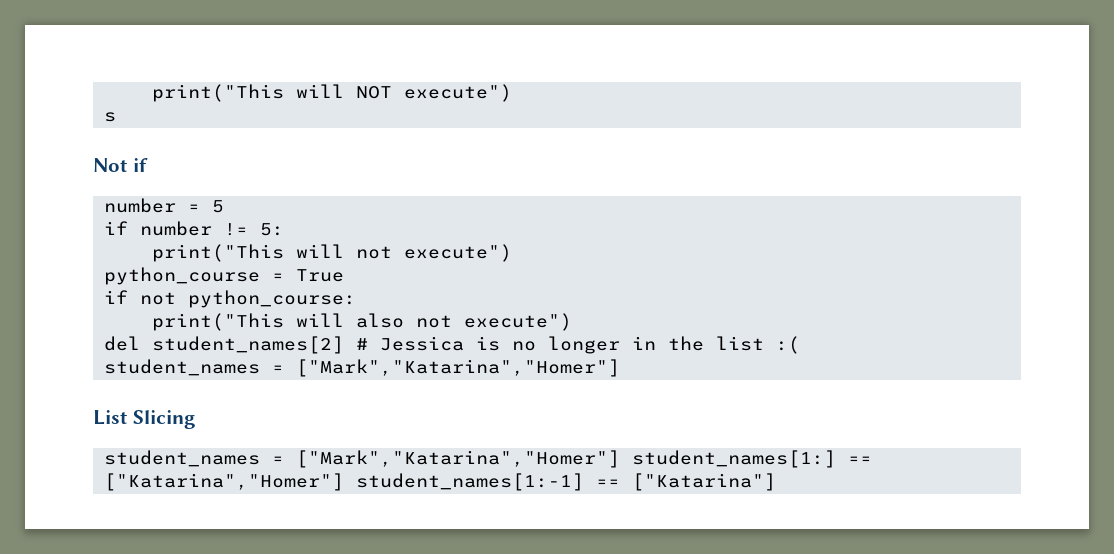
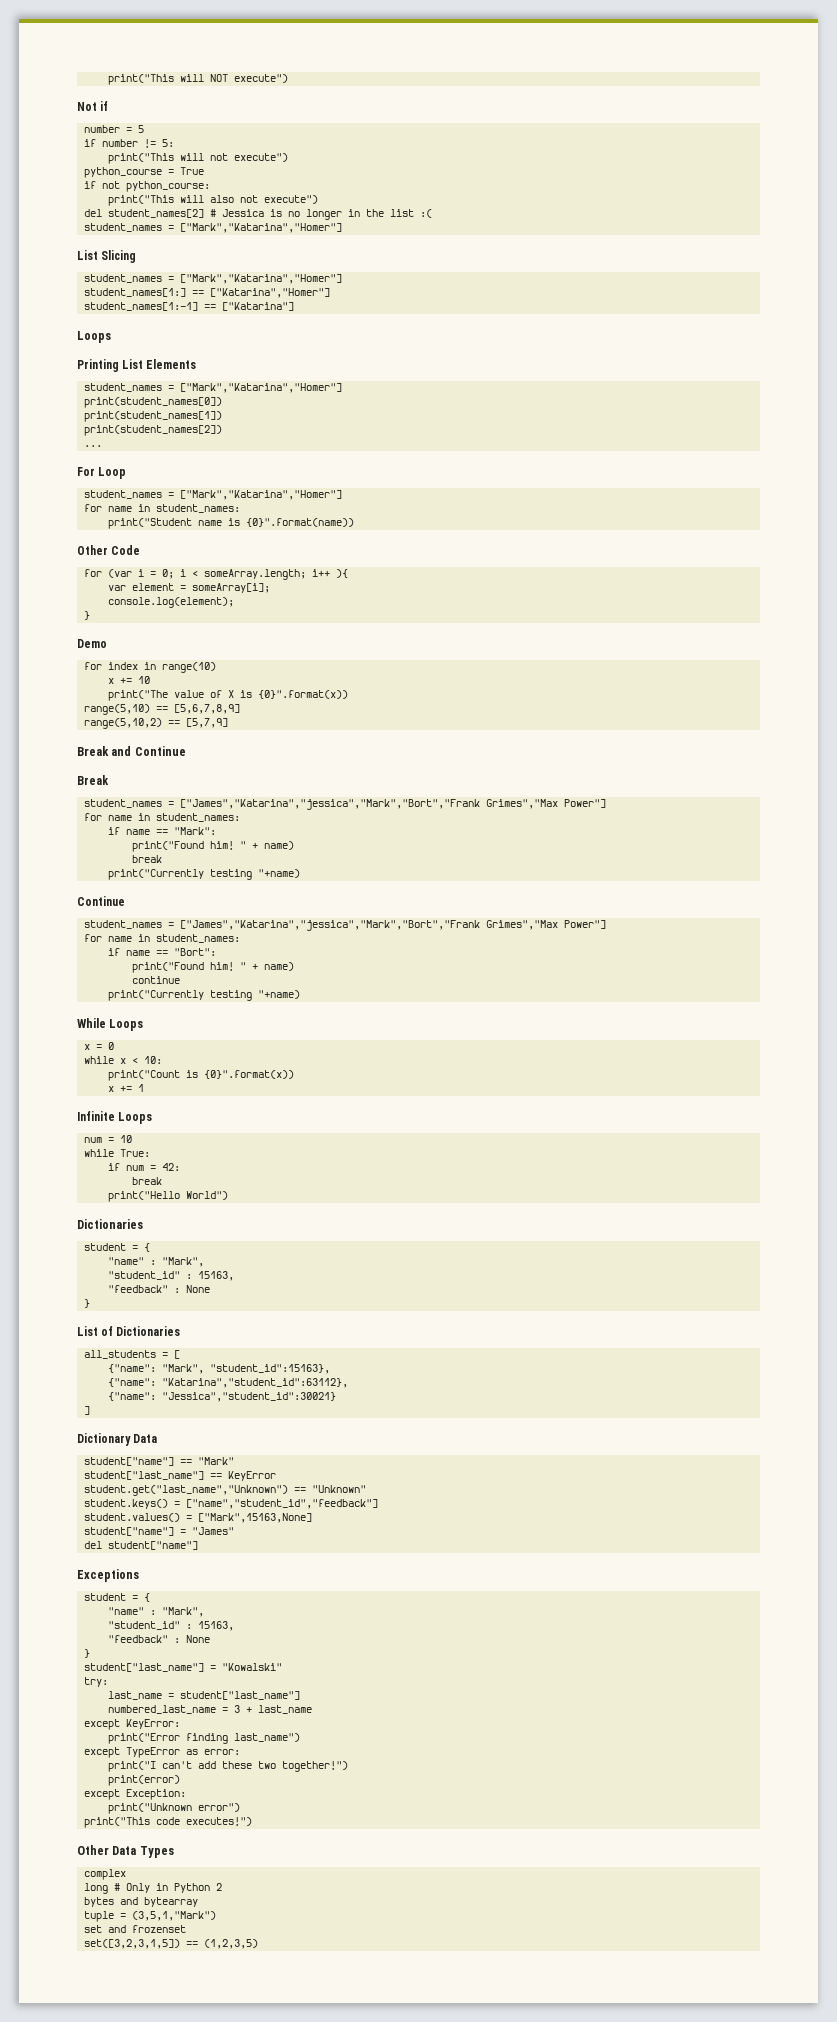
[104,112,117,122] // s -> (288, 78) none
(621, 459) none -> (342, 279) //
(345, 482) none -> (330, 293) //
(777, 482) none -> [77,331,111,343] [77,359,197,372] [83,383,342,393] [83,397,222,408] [83,411,222,422] [83,425,222,436] [83,445,102,447] [77,467,127,479] [83,490,342,500] [83,504,240,513] [107,518,354,529] [77,545,141,555] [83,569,348,580] [107,583,270,593] [107,597,234,608] [83,611,90,620] [77,639,107,648] [83,662,216,673] [107,676,150,684] [107,690,348,701] [83,704,240,715] [83,718,228,729] [77,746,186,756] [77,775,109,785] [83,799,606,810] [83,813,240,822] [107,827,216,835] [131,841,294,852] [131,855,162,863] [107,869,300,880] [77,896,125,906] [83,920,606,931] [83,934,240,943] [107,948,216,956] [131,962,294,973] [131,976,180,984] [107,990,300,1001] [77,1018,144,1031] [83,1042,114,1050] [83,1056,162,1064] [107,1070,294,1081] [107,1084,144,1092] [77,1111,153,1124] [83,1135,132,1143] [83,1149,150,1157] [107,1163,180,1171] [131,1177,162,1185] [107,1191,228,1202] [77,1219,143,1229] [83,1243,150,1252] [107,1257,204,1267] [107,1271,234,1281] [107,1285,210,1293] [83,1299,90,1308] [77,1326,181,1336] [83,1350,180,1359] [107,1364,330,1374] [107,1378,348,1388] [107,1392,336,1402] [83,1406,90,1415] [77,1433,158,1446] [83,1457,234,1466] [83,1471,276,1481] [83,1485,366,1496] [83,1499,378,1509] [83,1513,312,1523] [83,1527,234,1536] [83,1541,198,1550] [77,1569,139,1582] [83,1593,150,1602] [107,1607,204,1617] [107,1621,234,1631] [107,1635,210,1643] [83,1649,90,1658] [83,1663,282,1672] [83,1677,108,1687] [107,1691,300,1700] [107,1705,312,1714] [83,1719,180,1730] [107,1733,300,1744] [83,1747,240,1758] [107,1761,348,1772] [107,1775,180,1786] [83,1789,186,1800] [107,1803,240,1814] [83,1817,252,1828] [77,1845,174,1858] [83,1869,126,1880] [83,1883,222,1894] [83,1897,198,1907] [83,1911,216,1922] [83,1925,186,1933] [83,1939,258,1949] // Loops // Printing List Elements // student_names = ["Mark","Katarina","Homer"] // print(student_names[0]) // print(student_names[1]) // print(student_names[2]) // ... // For Loop // student_names = ["Mark","Katarina","Homer"] // for name in student_names: // print("Student name is {0}".format(name)) // Other Code // for (var i = 0; i < someArray.length; i++ ){ // var element = someArray[i]; // console.log(element); // } // Demo // for index in range(10) // x += 10 // print("The value of X is {0}".format(x)) // range(5,10) == [5,6,7,8,9] // range(5,10,2) == [5,7,9] // Break and Continue // Break // student_names = ["James","Katarina","jessica","Mark","Bort","Frank Grimes","Max Power"] // for name in student_names: // if name == "Mark": // print("Found him! " + name) // break // print("Currently testing "+name) // Continue // student_names = ["James","Katarina","jessica","Mark","Bort","Frank Grimes","Max Power"] // for name in student_names: // if name == "Bort": // print("Found him! " + name) // continue // print("Currently testing "+name) // While Loops // x = 0 // while x < 10: // print("Count is {0}".format(x)) // x += 1 // Infinite Loops // num = 10 // while True: // if num = 42: // break // print("Hello World") // Dictionaries // student = { // "name" : "Mark", // "student_id" : 15163, // "feedback" : None // } // List of Dictionaries // all_students = [ // {"name": "Mark", "student_id":15163}, // {"name": "Katarina","student_id":63112}, // {"name": "Jessica","student_id":30021} // ] // Dictionary Data // student["name"] == "Mark" // student["last_name"] == KeyError // student.get("last_name","Unknown") == "Unknown" // student.keys() = ["name","student_id","feedback"] // student.values() = ["Mark",15163,None] // student["name"] = "James" // del student["name"] // Exceptions // student = { // "name" : "Mark", // "student_id" : 15163, // "feedback" : None // } // student["last_name"] = "Kowalski" // try: // last_name = student["last_name"] // numbered_last_name = 3 + last_name // except KeyError: // print("Error finding last_name") // except TypeError as error: // print("I can't add these two together!") // print(error) // except Exception: // print("Unknown error") // print("This code executes!") // Other Data Types // complex // long # Only in Python 2 // bytes and bytearray // tuple = (3,5,1,"Mark") // set and frozenset // set([3,2,3,1,5]) == (1,2,3,5)

